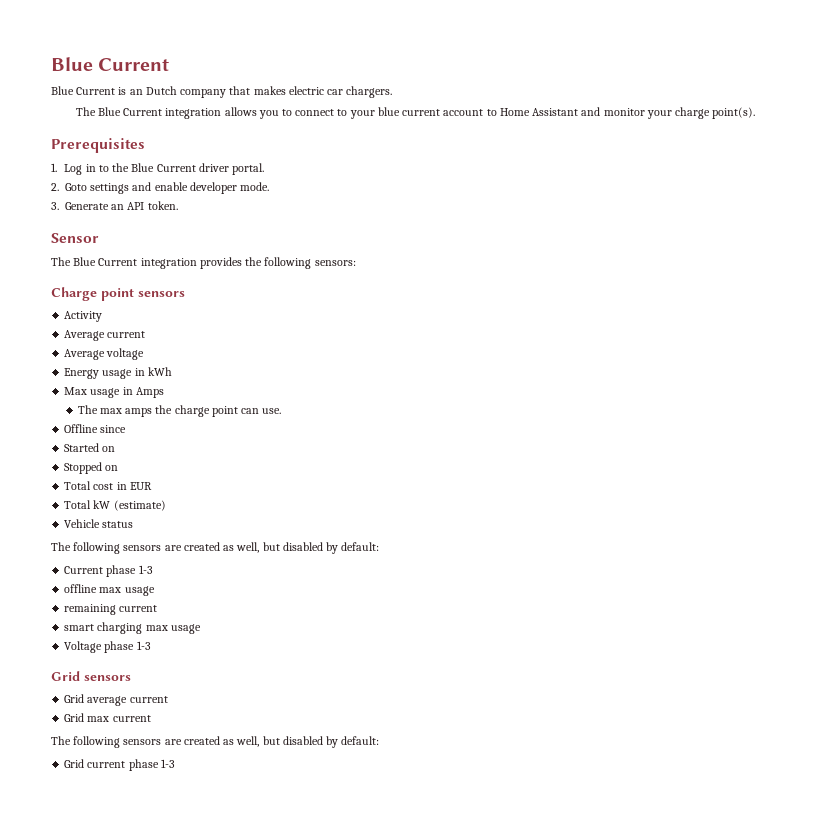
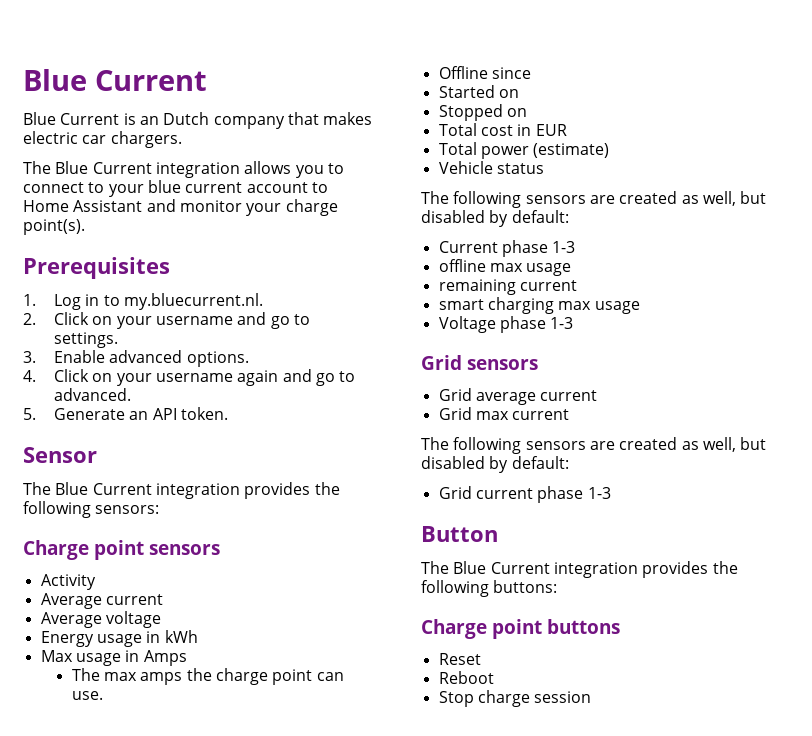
[112,163,265,175] [51,182,270,194] [51,202,59,210] the Blue Current driver portal. // 2. Goto settings and enable developer mode. // 3. -> [124,293,264,310] [23,312,310,329] [54,332,119,348] [23,350,249,367] [23,369,356,386] [54,388,132,401] [23,408,36,420] my.bluecurrent.nl. // 2. Click on your username and go to settings. // 3. Enable advanced options. // 4. Click on your username again and go to advanced. // 5.
[93,500,111,509] kW -> [480,146,529,159] power
(175, 763) none -> [421,526,498,542] [421,561,738,578] [421,580,558,597] [421,619,620,639] [438,653,481,665] [438,671,494,684] [438,690,592,707] // Button // The Blue Current integration provides the following buttons: // Charge point buttons // Reset // Reboot // Stop charge session

